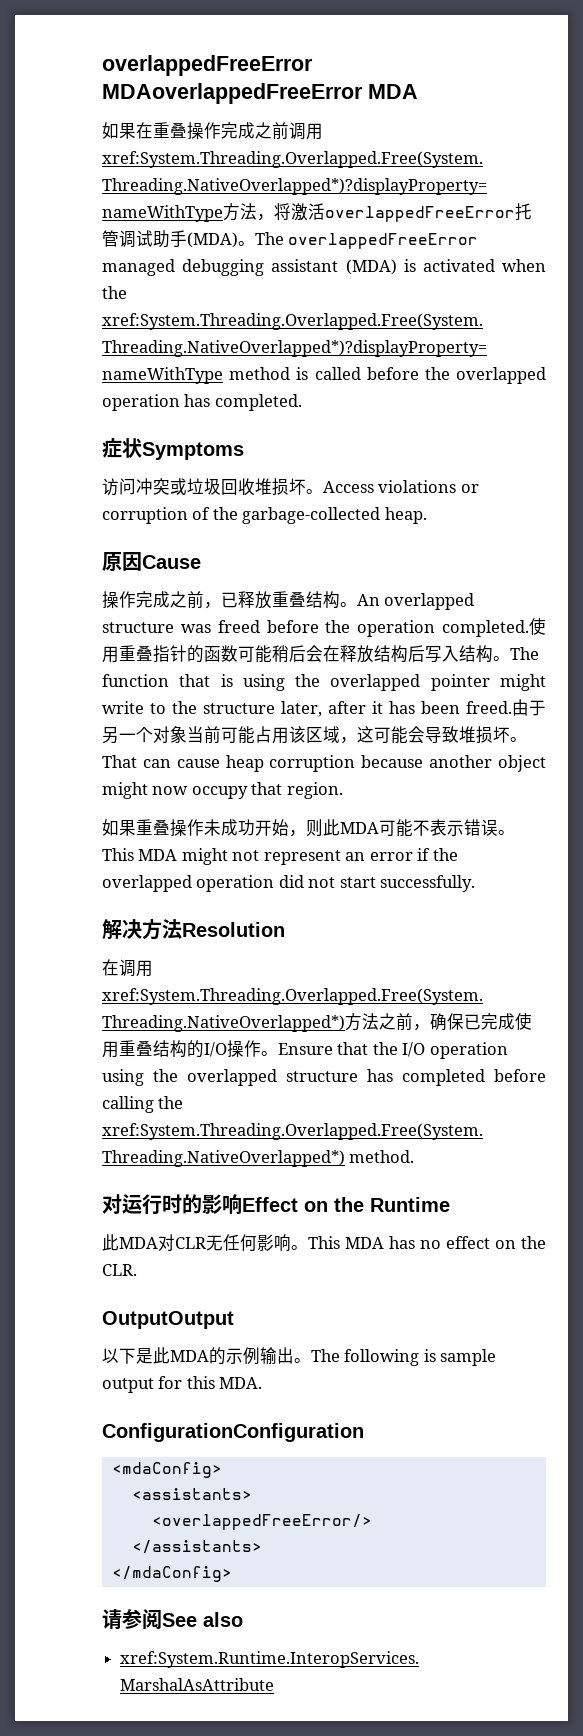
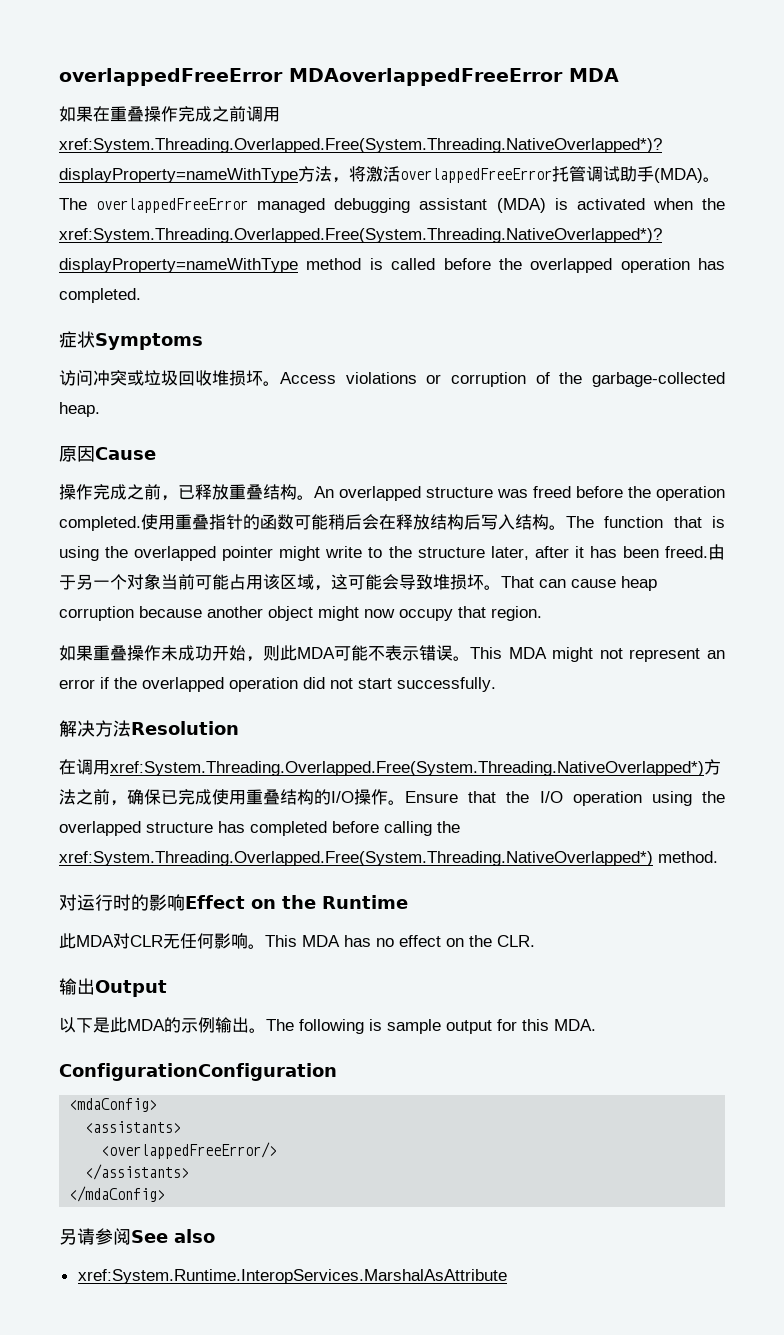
[102,1311,234,1329] OutputOutput -> [59,978,167,997] 输出Output
(232, 1574) none -> [59,1229,77,1245] 另

